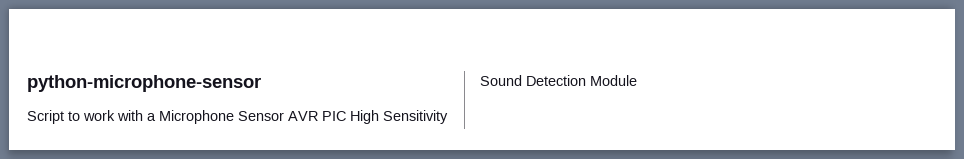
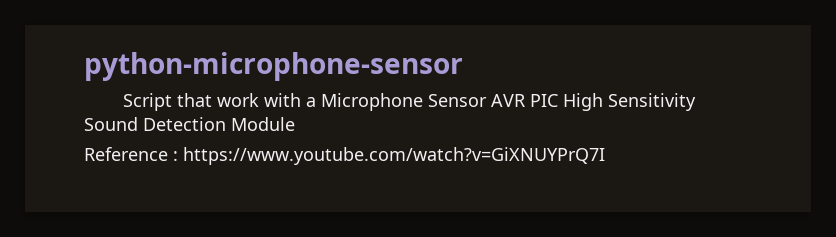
[68,111,80,121] to -> [177,93,213,107] that
(637, 80) none -> [84,147,605,165] // Reference : https://www.youtube.com/watch?v=GiXNUYPrQ7I

